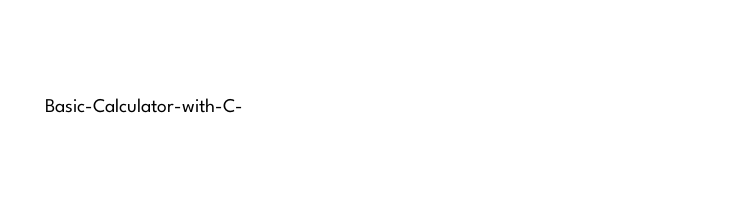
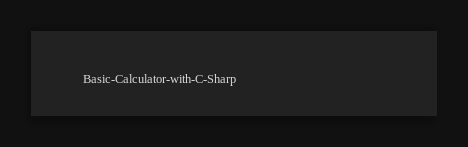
[45,98,243,113] Basic-Calculator-with-C- -> [83,74,236,86] Basic-Calculator-with-C-Sharp

